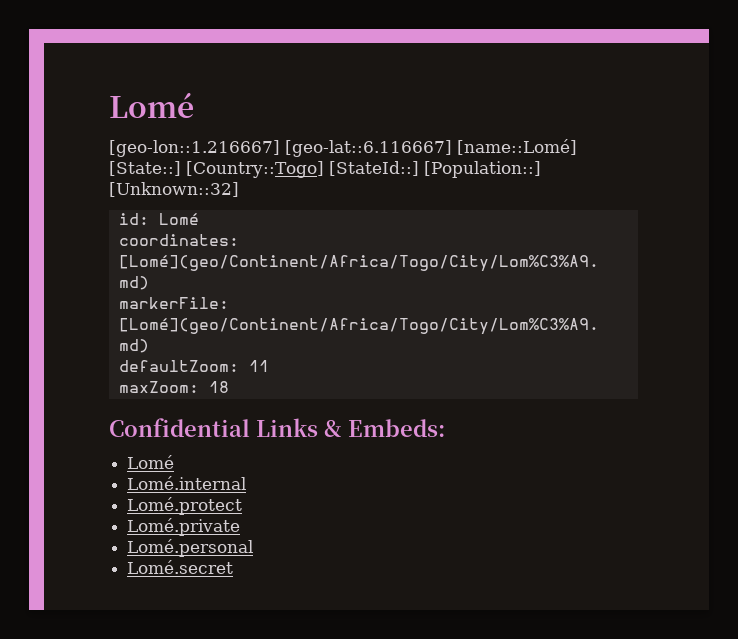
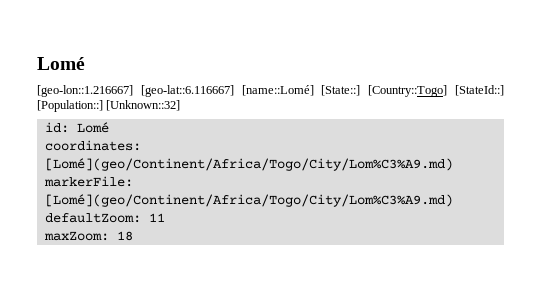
[109,418,445,437] [127,455,175,469] [127,476,247,490] [127,497,243,515] [127,518,241,536] [127,539,254,557] [127,560,234,574] // Confidential Links & Embeds: // Lomé // Lomé.internal // Lomé.protect // Lomé.private // Lomé.personal // Lomé.secret -> (133, 236) none

